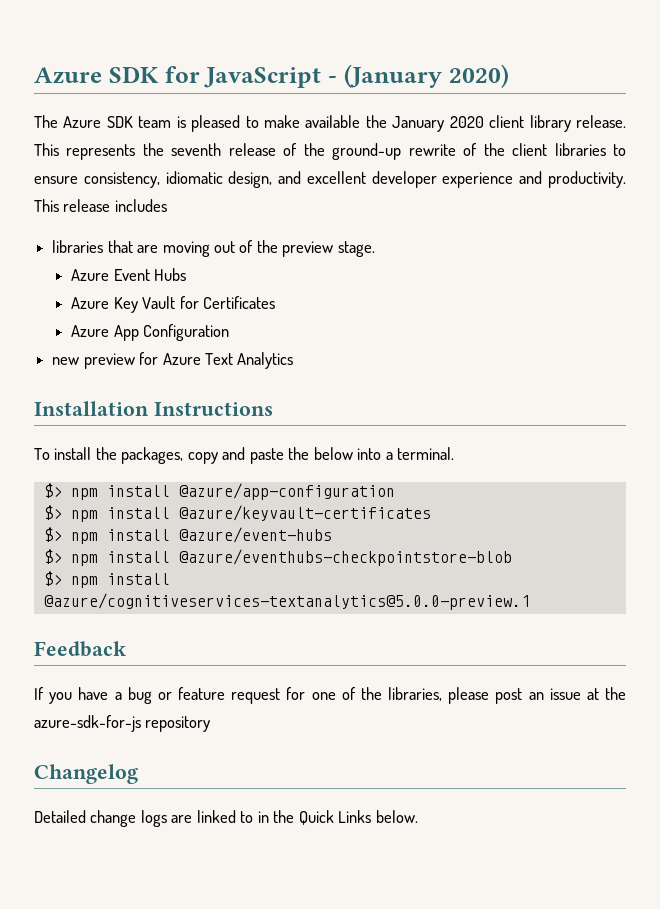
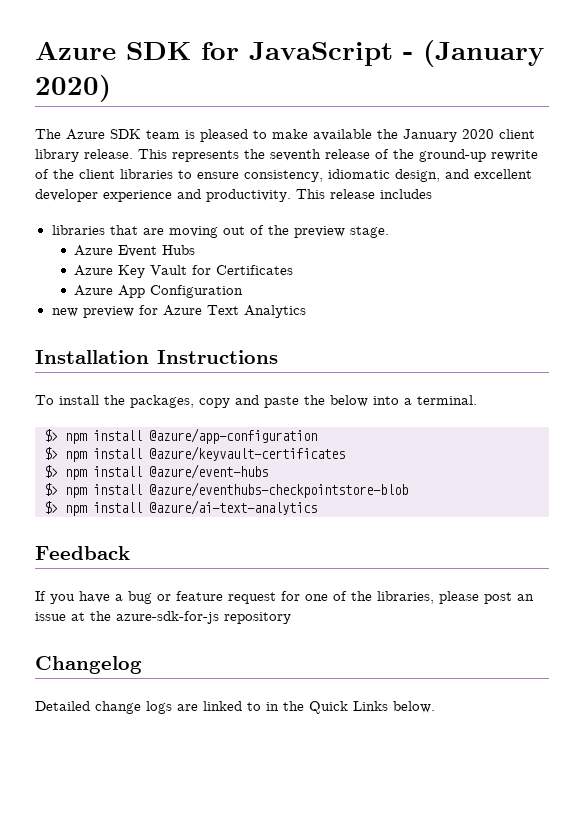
[43,593,530,610] @azure/cognitiveservices-textanalytics@5.0.0-preview.1 -> [149,500,317,515] @azure/ai-text-analytics

